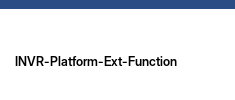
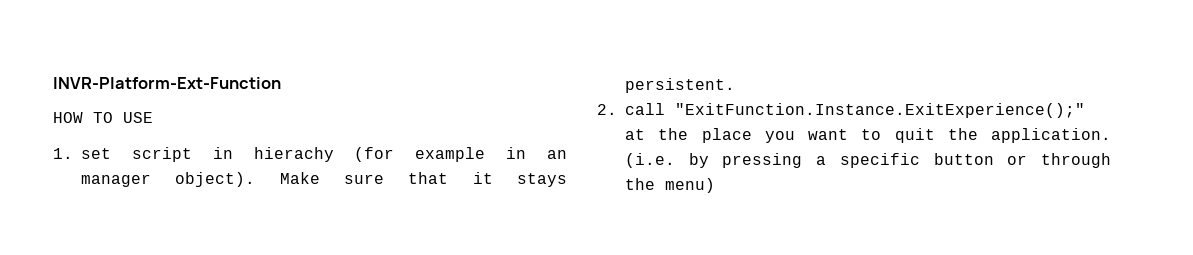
(177, 61) none -> [53,112,153,123] [53,147,567,162] [81,172,567,187] [625,78,735,93] [597,103,1085,118] [625,128,1111,143] [625,153,1111,168] [625,178,715,193] // HOW TO USE // 1. set script in hierachy (for example in an manager object). Make sure that it stays persistent. // 2. call "ExitFunction.Instance.ExitExperience();" at the place you want to quit the application. (i.e. by pressing a specific button or through the menu)

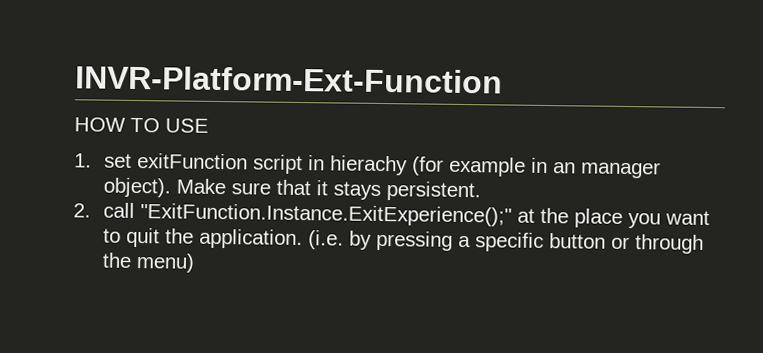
(111, 153) none -> [136,153,248,170] exitFunction

